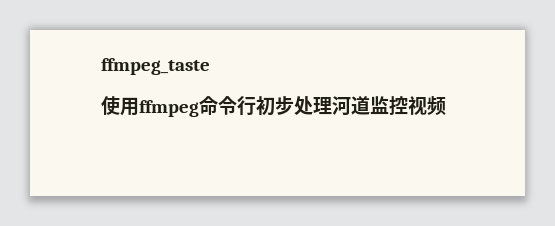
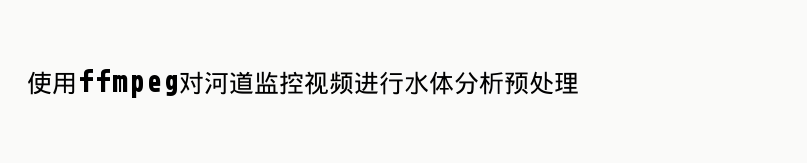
[101,58,210,75] ffmpeg_taste // -> (27, 83) none
[199,96,446,116] 命令行初步处理河道监控视频 -> [179,71,579,95] 对河道监控视频进行水体分析预处理

